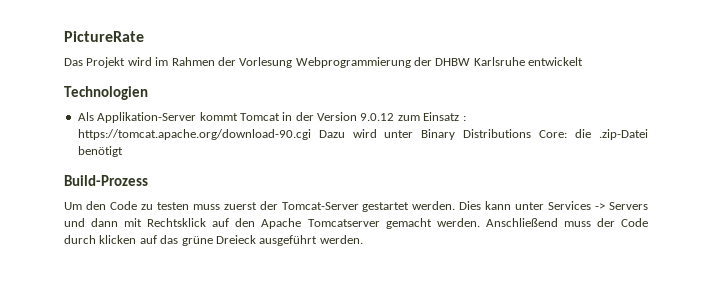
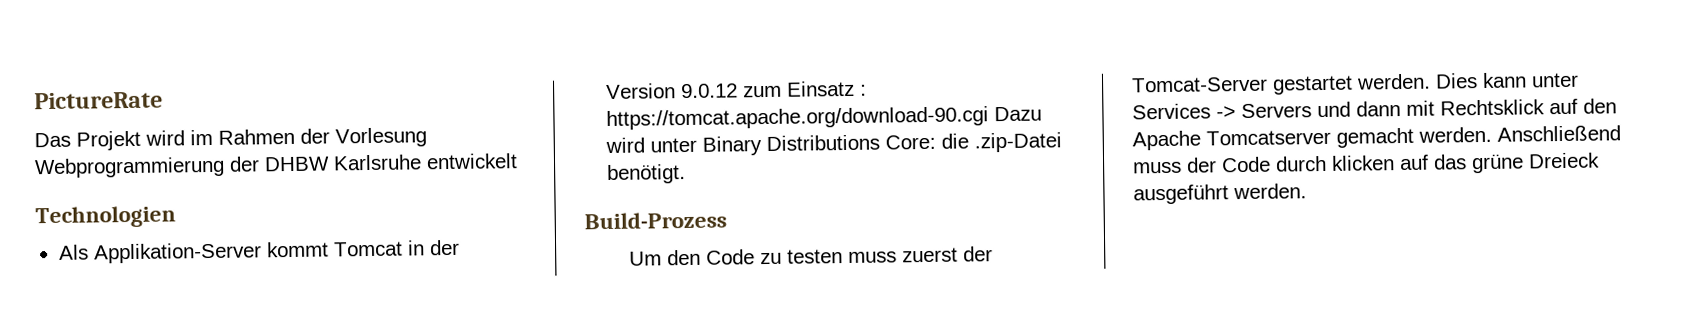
[77,146,123,157] benötigt -> [606,164,686,185] benötigt.

